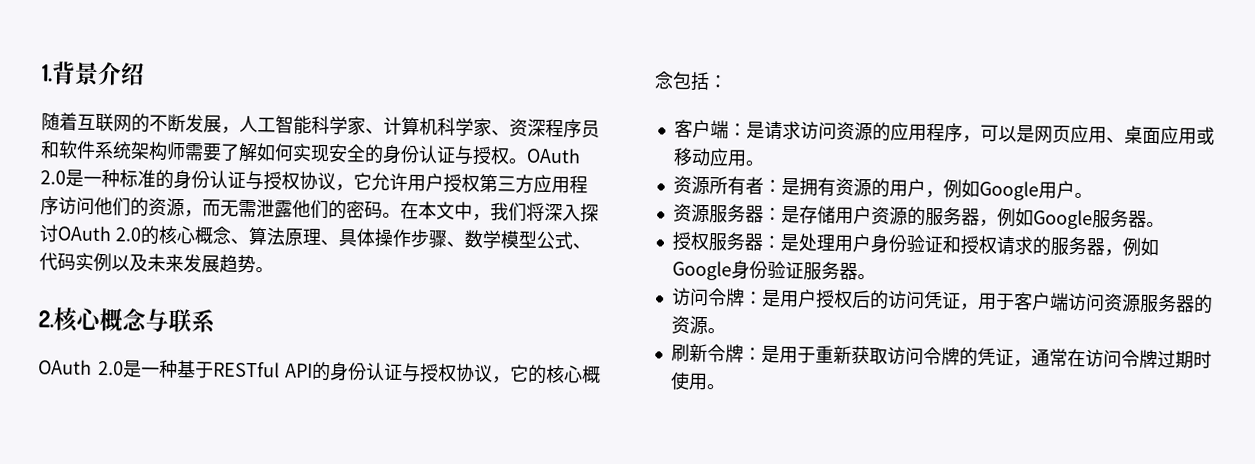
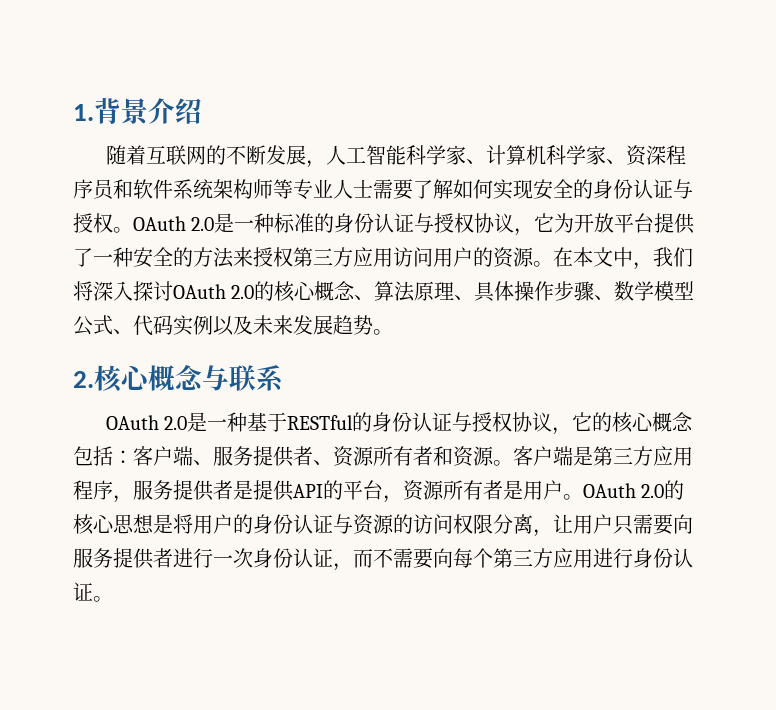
(186, 151) none -> [273,179,373,200] 等专业人士
[371,172,588,194] [40,196,383,220] 允许用户授权第三方应用程序访问他们的资源，而无需泄露他们的密码 -> [554,213,696,234] [73,247,534,268] 为开放平台提供了一种安全的方法来授权第三方应用访问用户的资源
[285,363,313,378] API -> (353, 422) none
[673,119,1215,145] [672,147,764,167] [672,175,1093,201] [672,203,1165,230] [671,231,1159,257] [671,260,876,281] [671,287,1213,314] [670,315,726,336] [670,343,1212,369] [669,371,708,391] // 客户端：是请求访问资源的应用程序，可以是网页应用、桌面应用或移动应用。 // 资源所有者：是拥有资源的用户，例如Google用户。 // 资源服务器：是存储用户资源的服务器，例如Google服务器。 // 授权服务器：是处理用户身份验证和授权请求的服务器，例如Google身份验证服务器。 // 访问令牌：是用户授权后的访问凭证，用于客户端访问资源服务器的资源。 // 刷新令牌：是用于重新获取访问令牌的凭证，通常在访问令牌过期时使用 -> [133,446,693,467] [73,480,685,503] [73,514,693,537] [73,548,693,571] [73,582,93,601] 客户端、服务提供者、资源所有者和资源。客户端是第三方应用程序，服务提供者是提供API的平台，资源所有者是用户。OAuth 2.0的核心思想是将用户的身份认证与资源的访问权限分离，让用户只需要向服务提供者进行一次身份认证，而不需要向每个第三方应用进行身份认证

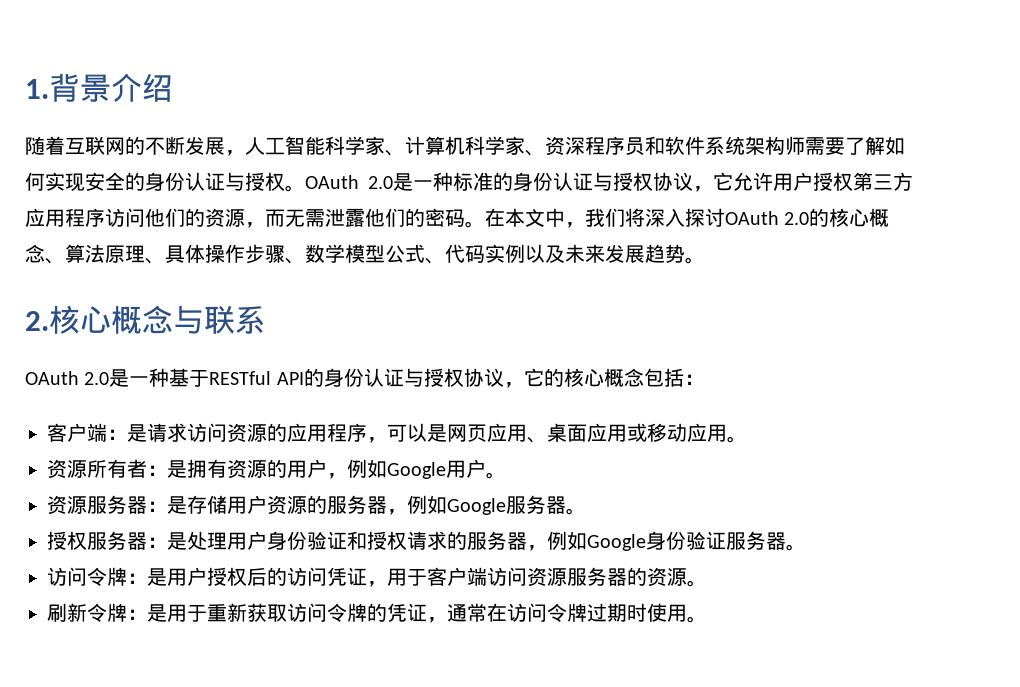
[273,179,373,200] 等专业人士 -> (805, 145) none
[554,213,696,234] [73,247,534,268] 为开放平台提供了一种安全的方法来授权第三方应用访问用户的资源 -> [733,172,913,191] [25,208,465,228] 允许用户授权第三方应用程序访问他们的资源，而无需泄露他们的密码
(353, 422) none -> [276,372,304,385] API
[133,446,693,467] [73,480,685,503] [73,514,693,537] [73,548,693,571] [73,582,93,601] 客户端、服务提供者、资源所有者和资源。客户端是第三方应用程序，服务提供者是提供API的平台，资源所有者是用户。OAuth 2.0的核心思想是将用户的身份认证与资源的访问权限分离，让用户只需要向服务提供者进行一次身份认证，而不需要向每个第三方应用进行身份认证 -> [47,423,747,443] [47,459,506,479] [47,495,586,515] [47,531,806,551] [47,567,707,587] [47,603,687,623] // 客户端：是请求访问资源的应用程序，可以是网页应用、桌面应用或移动应用。 // 资源所有者：是拥有资源的用户，例如Google用户。 // 资源服务器：是存储用户资源的服务器，例如Google服务器。 // 授权服务器：是处理用户身份验证和授权请求的服务器，例如Google身份验证服务器。 // 访问令牌：是用户授权后的访问凭证，用于客户端访问资源服务器的资源。 // 刷新令牌：是用于重新获取访问令牌的凭证，通常在访问令牌过期时使用

